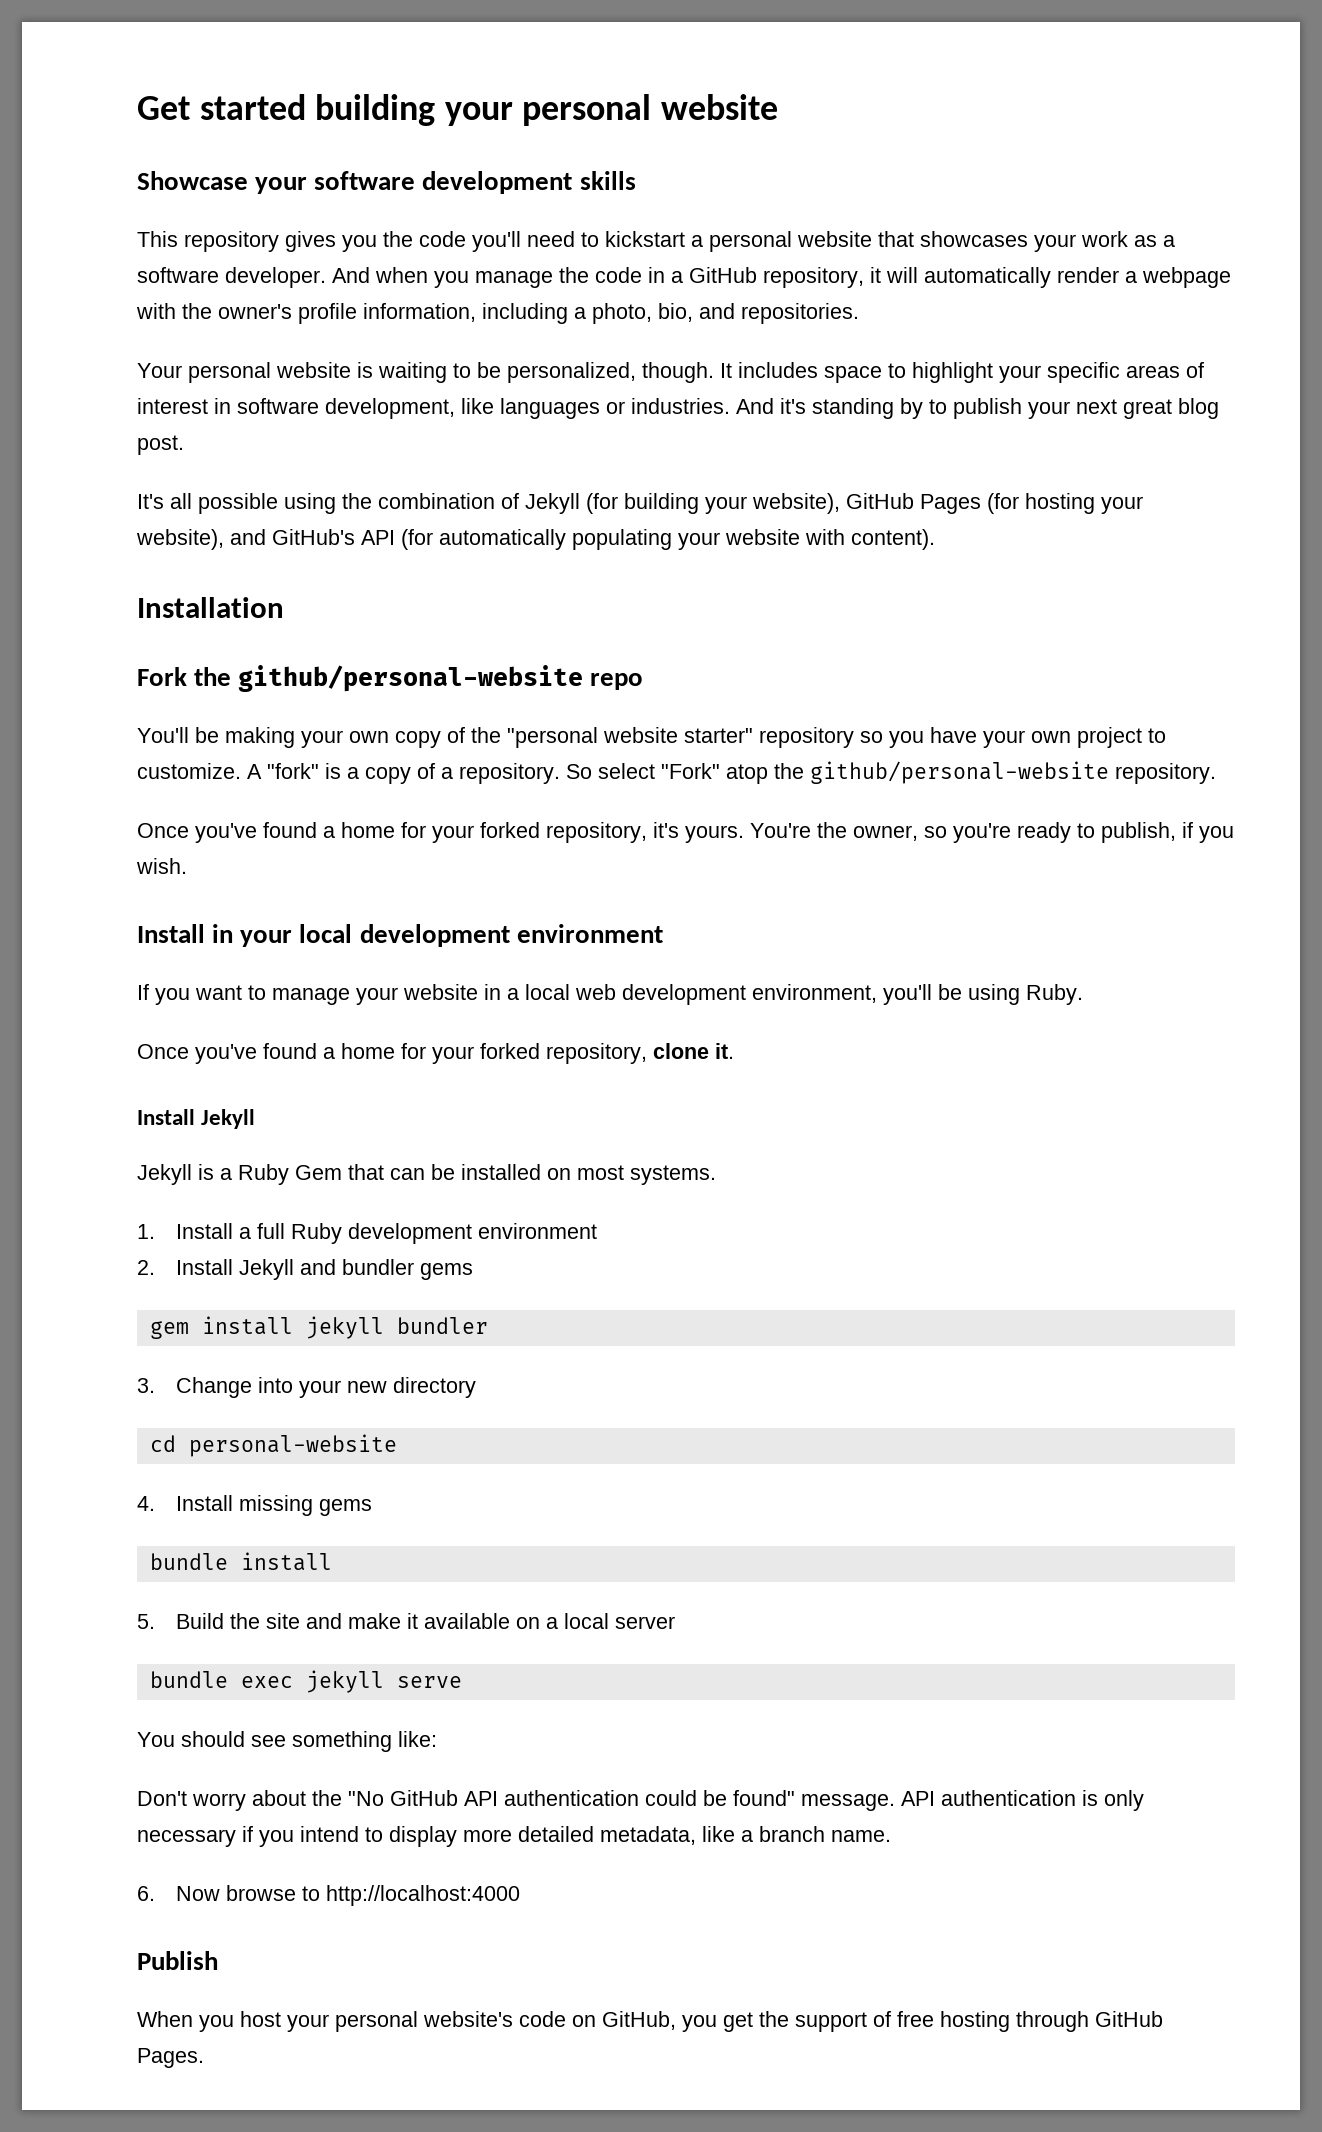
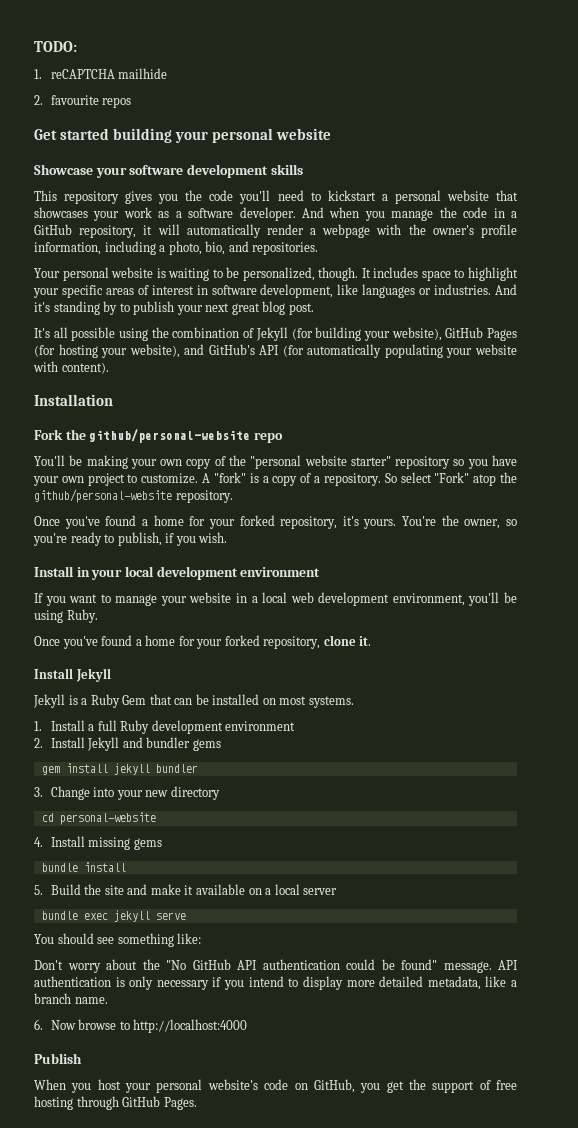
(137, 108) none -> [34,41,77,52] [34,68,168,79] [34,95,132,108] TODO: // 1. reCAPTCHA mailhide // 2. favourite repos //

